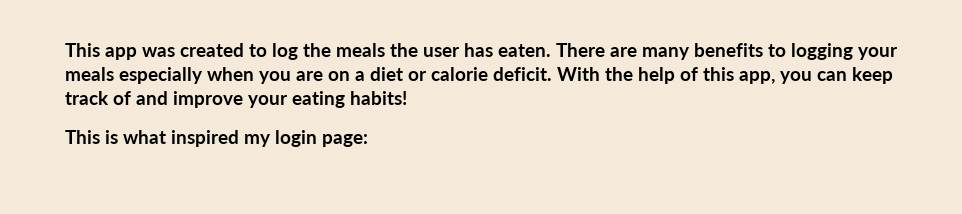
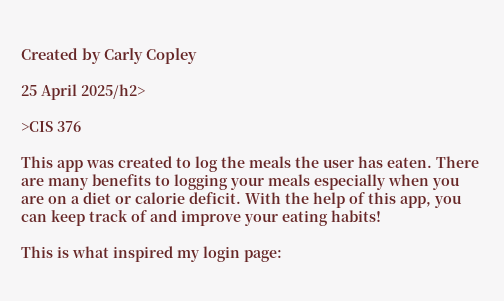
(65, 50) none -> [21,48,197,64] [21,84,145,100] [21,121,81,132] Created by Carly Copley // 25 April 2025/h2> // >CIS 376 //

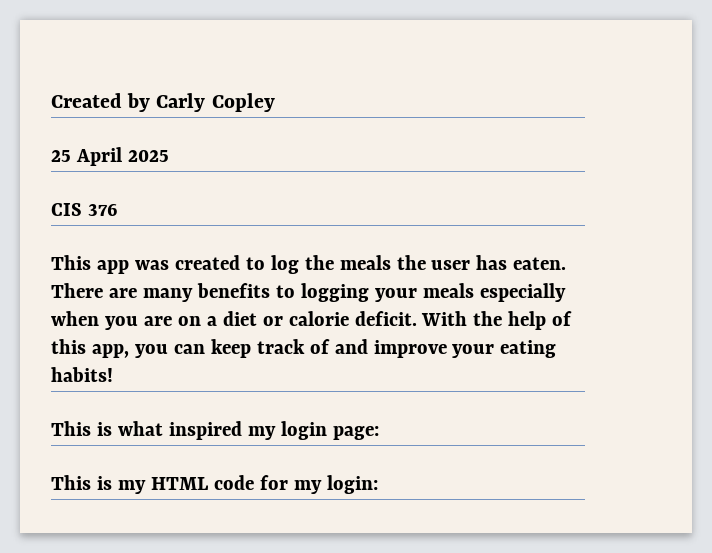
[81,84,145,99] [21,121,53,132] 2025/h2> // >CIS -> [127,149,169,162] [51,203,82,216] 2025 // CIS
(282, 256) none -> [51,475,378,494] // This is my HTML code for my login:

